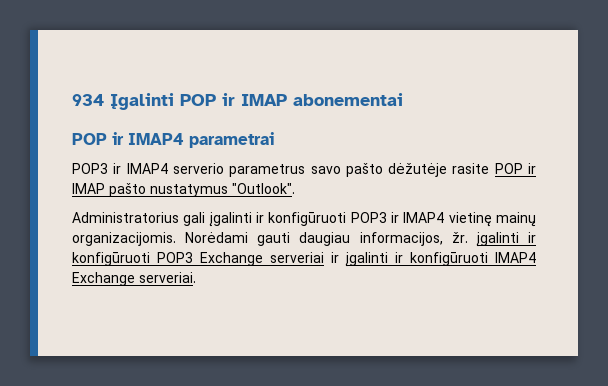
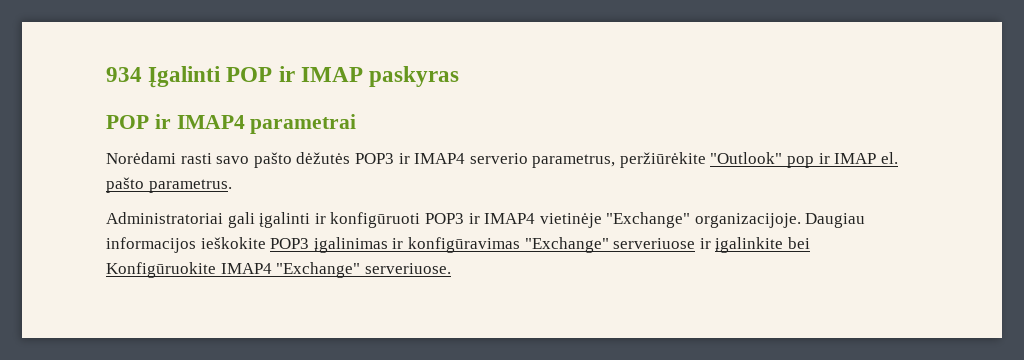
[293,93,403,106] abonementai -> [369,66,460,87] paskyras
[72,163,536,177] [72,183,295,197] [72,212,179,223] POP3 ir IMAP4 serverio parametrus savo pašto dėžutėje rasite POP ir IMAP pašto nustatymus "Outlook". // Administratorius -> [106,152,898,168] [106,177,232,193] [106,212,223,224] Norėdami rasti savo pašto dėžutės POP3 ir IMAP4 serverio parametrus, peržiūrėkite "Outlook" pop ir IMAP el. pašto parametrus. // Administratoriai
[448,212,536,227] [72,232,537,247] [72,252,536,267] [72,272,196,286] vietinę mainų organizacijomis. Norėdami gauti daugiau informacijos, žr. įgalinti ir konfigūruoti POP3 Exchange serveriai ir įgalinti ir konfigūruoti IMAP4 Exchange serveriai. -> [539,212,866,228] [106,237,810,253] [106,262,451,278] vietinėje "Exchange" organizacijoje. Daugiau informacijos ieškokite POP3 įgalinimas ir konfigūravimas "Exchange" serveriuose ir įgalinkite bei Konfigūruokite IMAP4 "Exchange" serveriuose.

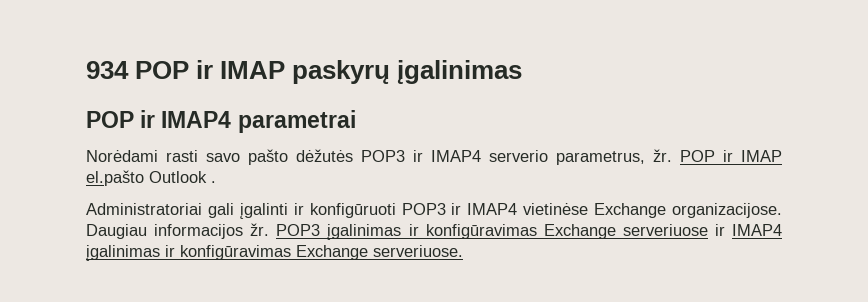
[148,66,460,88] Įgalinti POP ir IMAP paskyras -> [135,60,523,84] POP ir IMAP paskyrų įgalinimas
[619,152,898,168] [106,177,232,193] peržiūrėkite "Outlook" pop ir IMAP el. pašto parametrus. -> [653,149,782,162] [86,170,216,186] žr. POP ir IMAP el.pašto Outlook .
[539,212,801,228] vietinėje "Exchange" organizacijoje. -> [523,203,782,218] vietinėse Exchange organizacijose.
[200,237,266,249] ieškokite -> [250,223,270,236] žr.
[524,237,609,253] "Exchange" -> [543,224,616,239] Exchange
[715,237,810,253] [106,262,361,278] įgalinkite bei Konfigūruokite IMAP4 "Exchange" -> [732,224,783,236] [86,245,368,261] IMAP4 įgalinimas ir konfigūravimas Exchange

